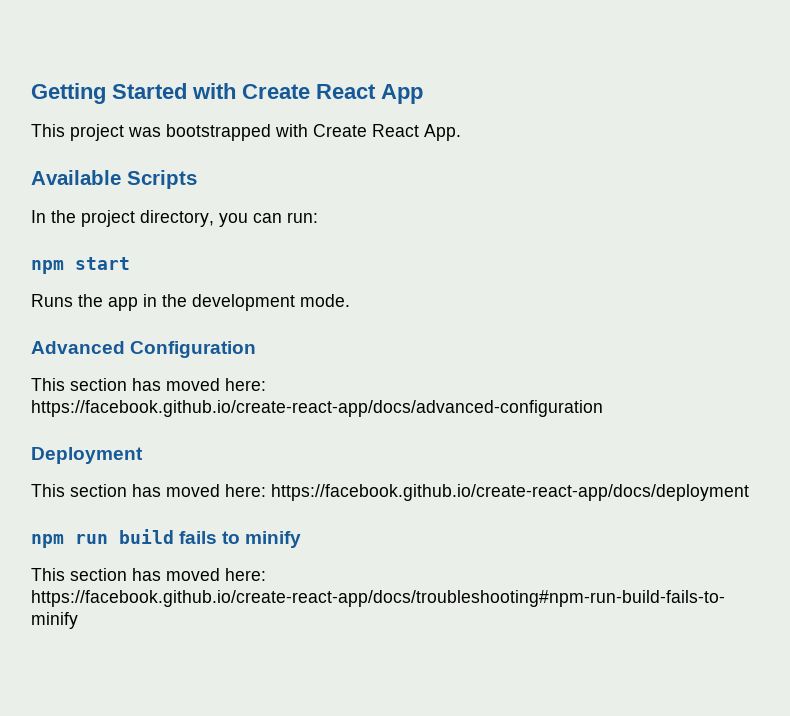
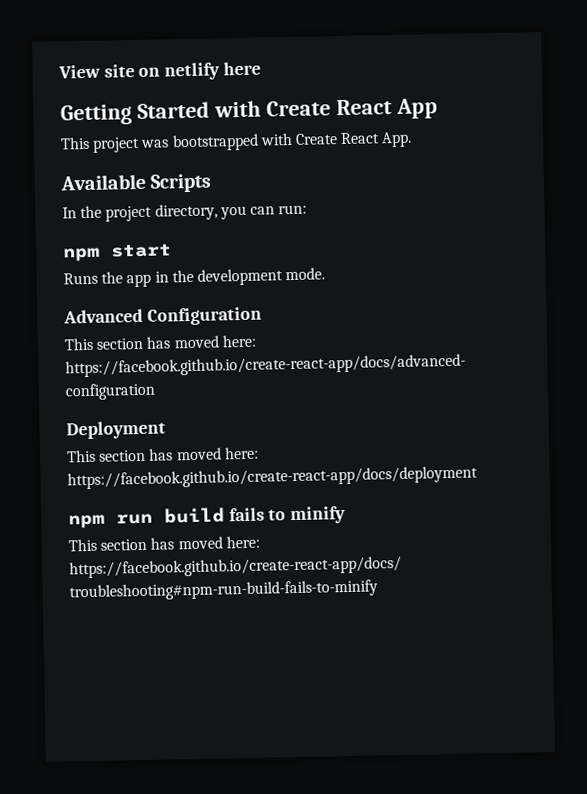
(31, 93) none -> [58,61,261,81] View site on netlify here //

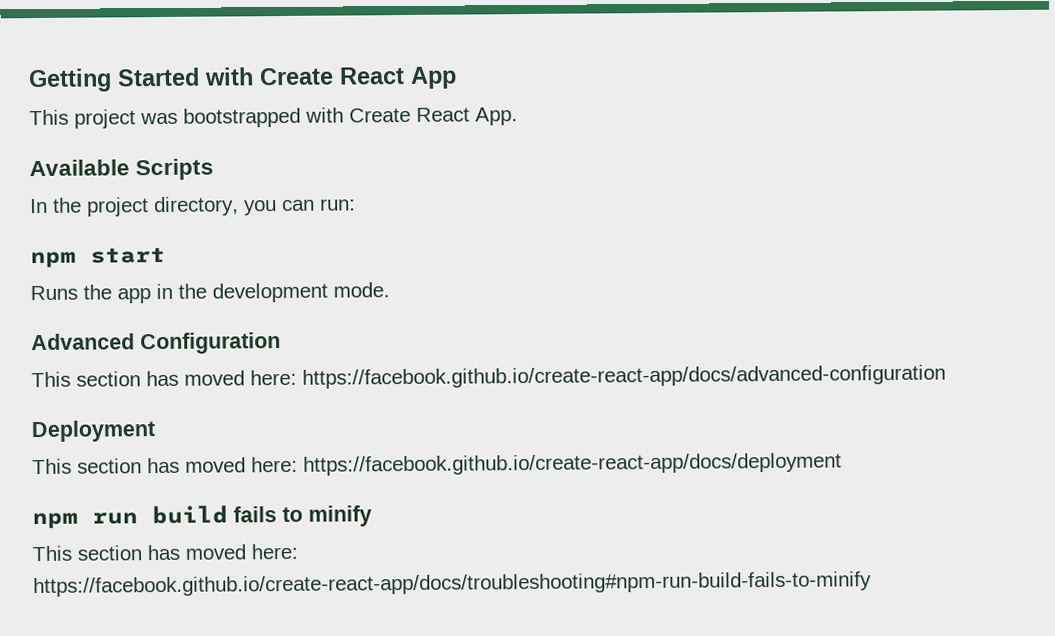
[58,61,261,81] View site on netlify here // -> (28, 80) none

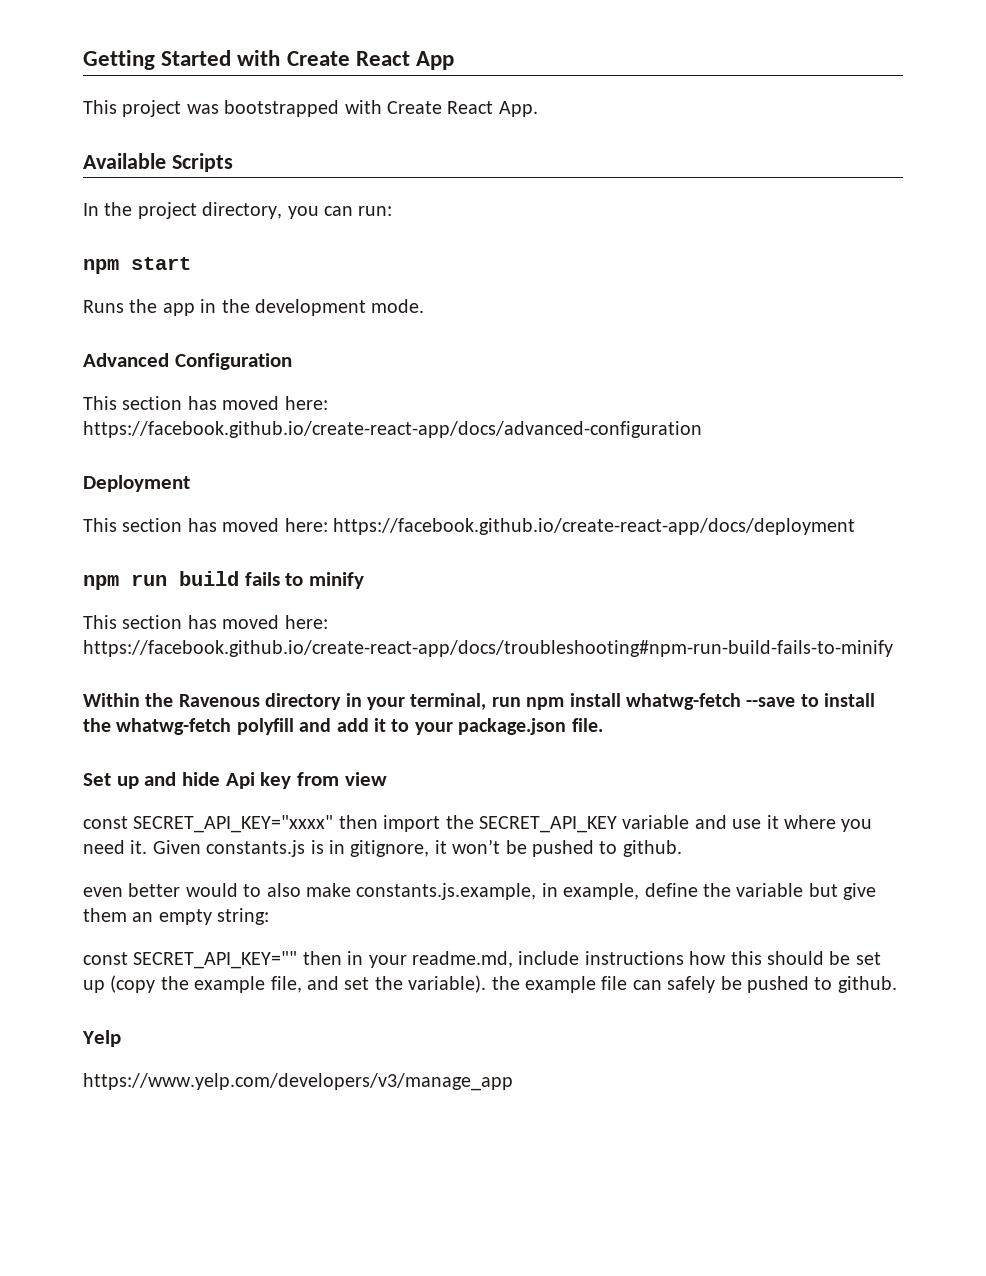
(872, 584) none -> [83,693,876,710] [83,718,603,735] [83,772,387,789] [83,815,873,833] [83,839,682,857] [83,883,877,900] [83,908,270,925] [83,951,881,969] [83,975,897,993] [82,1030,121,1047] [83,1073,513,1091] // Within the Ravenous directory in your terminal, run npm install whatwg-fetch --save to install the whatwg-fetch polyfill and add it to your package.json file. // Set up and hide Api key from view // const SECRET_API_KEY="xxxx" then import the SECRET_API_KEY variable and use it where you need it. Given constants.js is in gitignore, it won’t be pushed to github. // even better would to also make constants.js.example, in example, define the variable but give them an empty string: // const SECRET_API_KEY="" then in your readme.md, include instructions how this should be set up (copy the example file, and set the variable). the example file can safely be pushed to github. // Yelp // https://www.yelp.com/developers/v3/manage_app

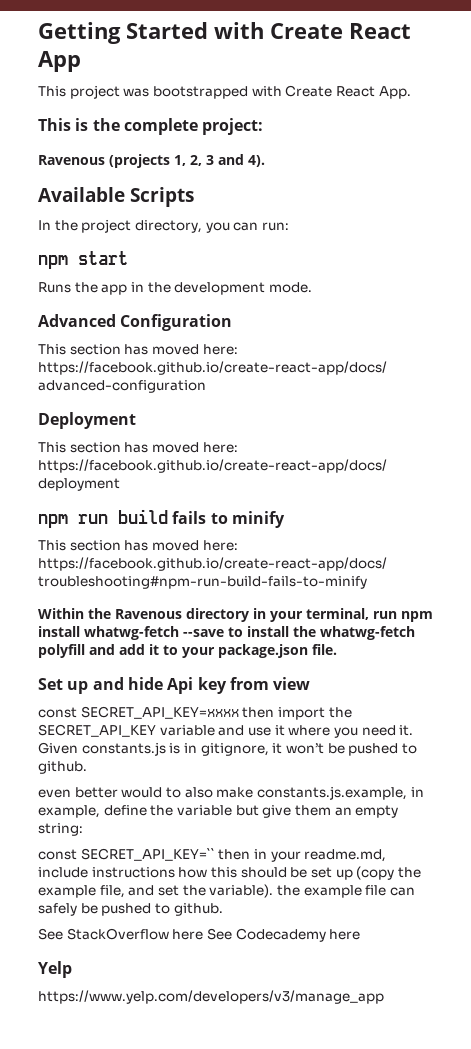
(538, 109) none -> [38,118,264,135] [38,154,265,168] // This is the complete project: // Ravenous (projects 1, 2, 3 and 4).
[133,815,334,833] SECRET_API_KEY="xxxx" -> [80,706,239,719] SECRET_API_KEY=xxxx
[133,951,298,969] SECRET_API_KEY="" -> [80,848,215,861] SECRET_API_KEY=``
(897, 984) none -> [38,928,361,942] // See StackOverflow here See Codecademy here

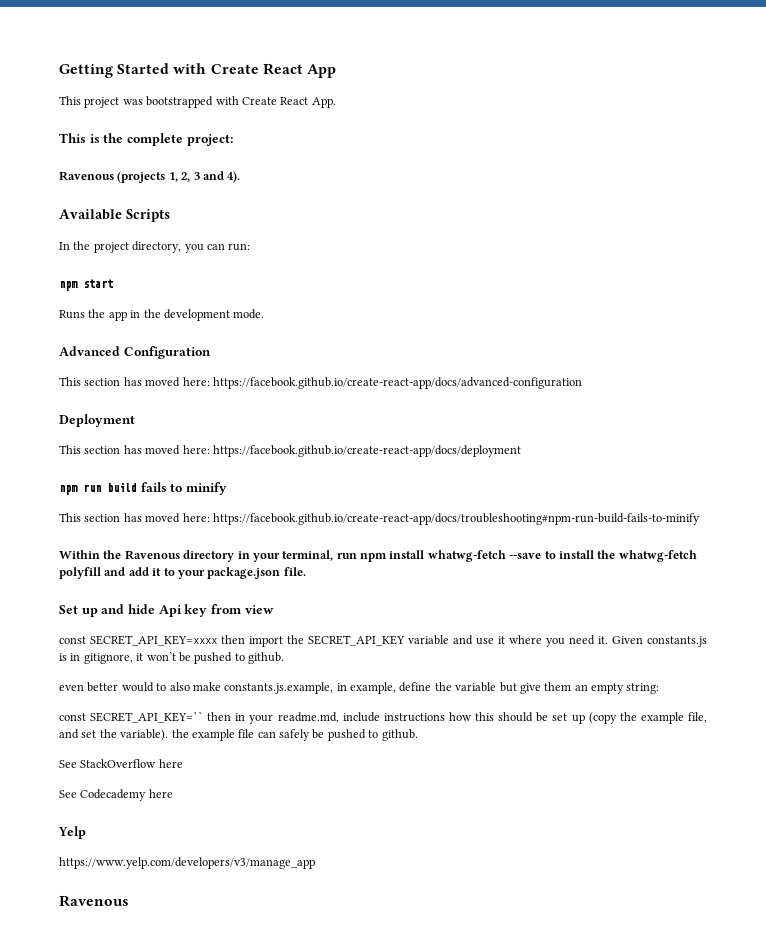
(204, 934) none -> (183, 763) //
(384, 997) none -> [59,895,129,907] // Ravenous

